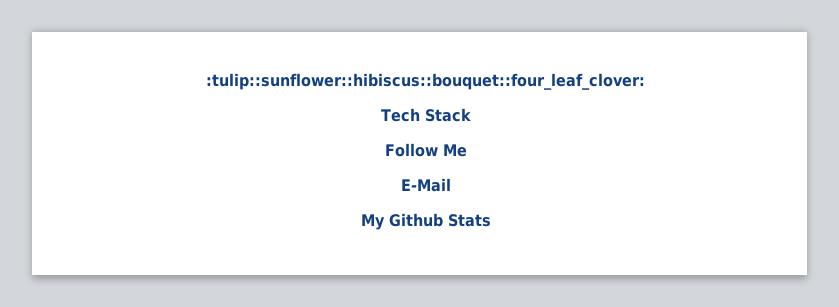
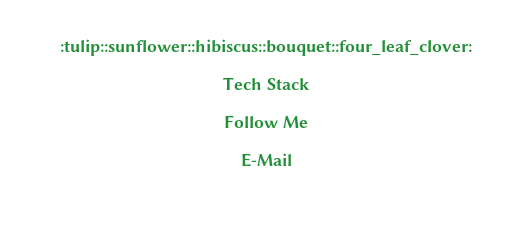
[360,213,491,230] // My Github Stats -> (292, 160) none

